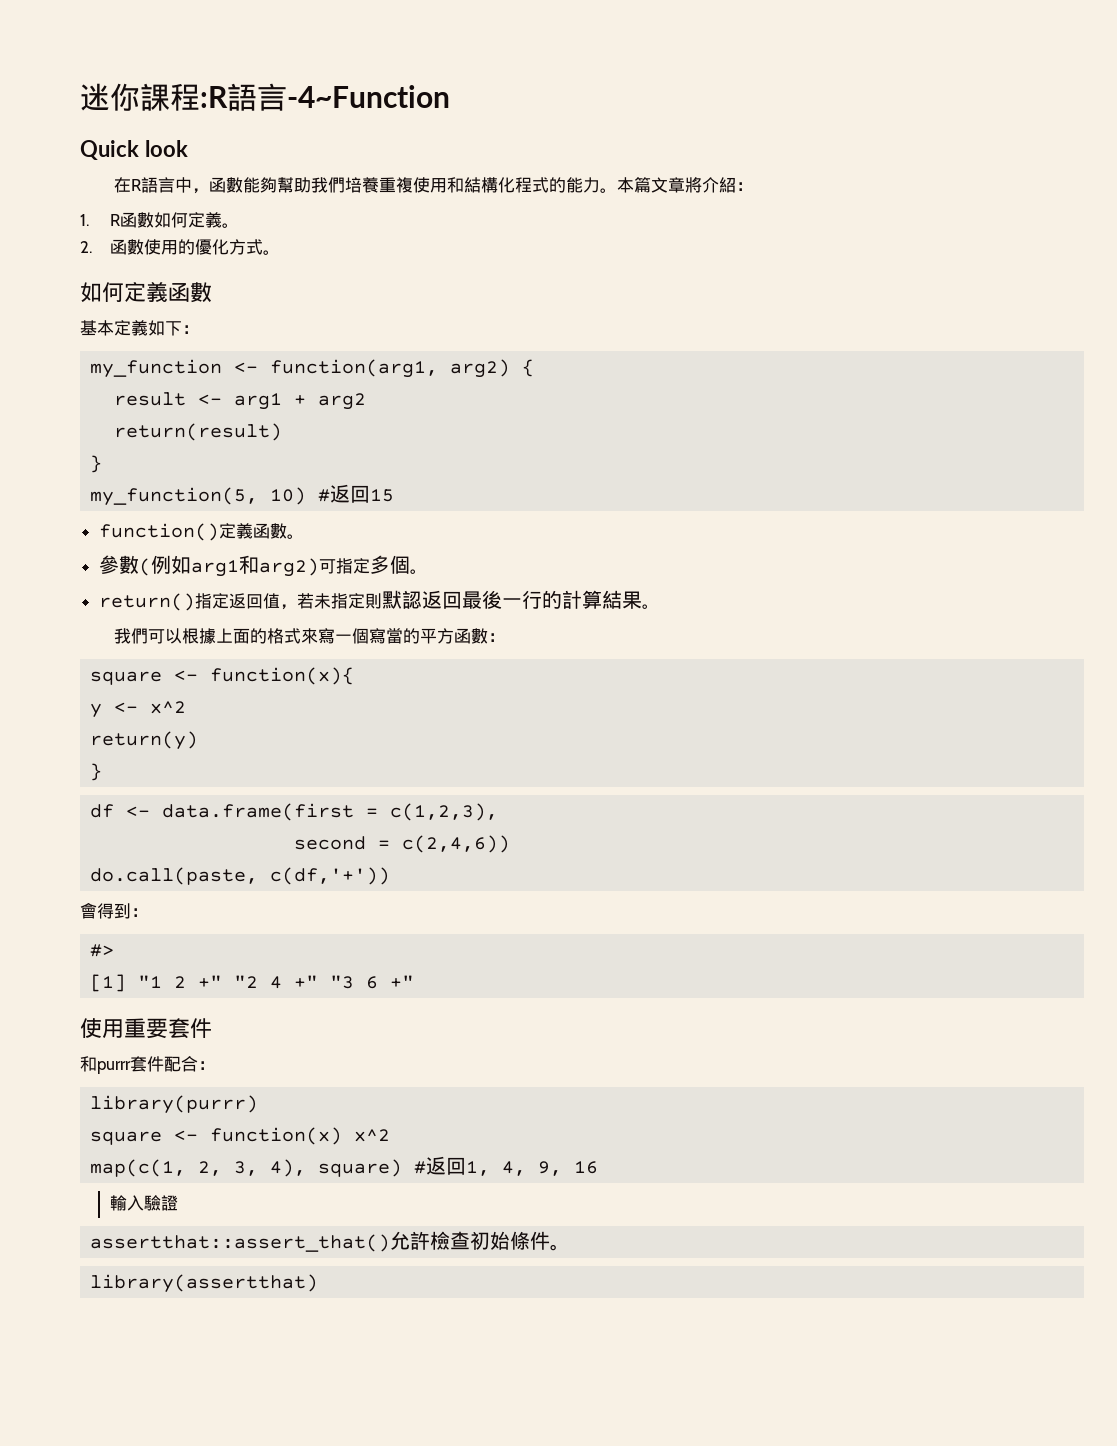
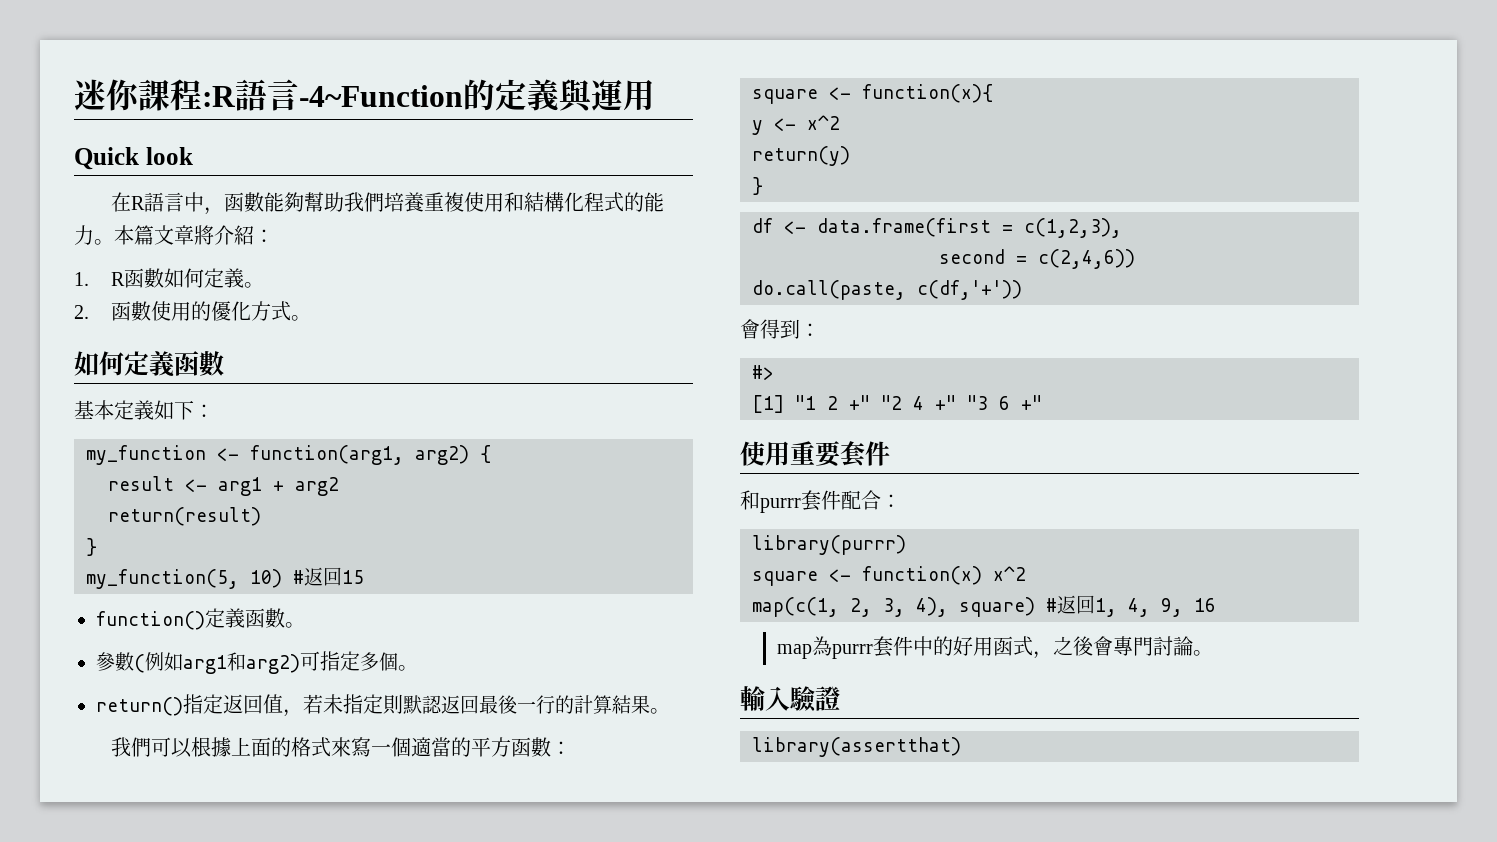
(450, 96) none -> [463,79,655,114] 的定義與運用
[369,628,387,644] 寫 -> [411,737,432,757] 適
[109,1195,178,1211] [90,1231,571,1252] 輸入驗證 // assertthat::assert_that()允許檢查初始條件。 -> [777,636,1214,659] [740,686,840,712] map為purrr套件中的好用函式，之後會專門討論。 // 輸入驗證

